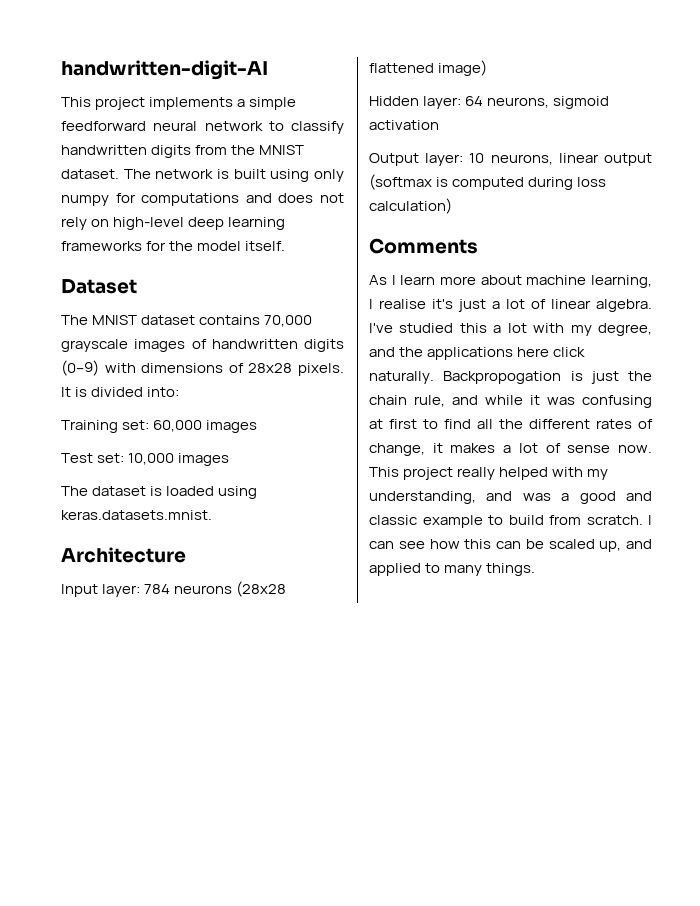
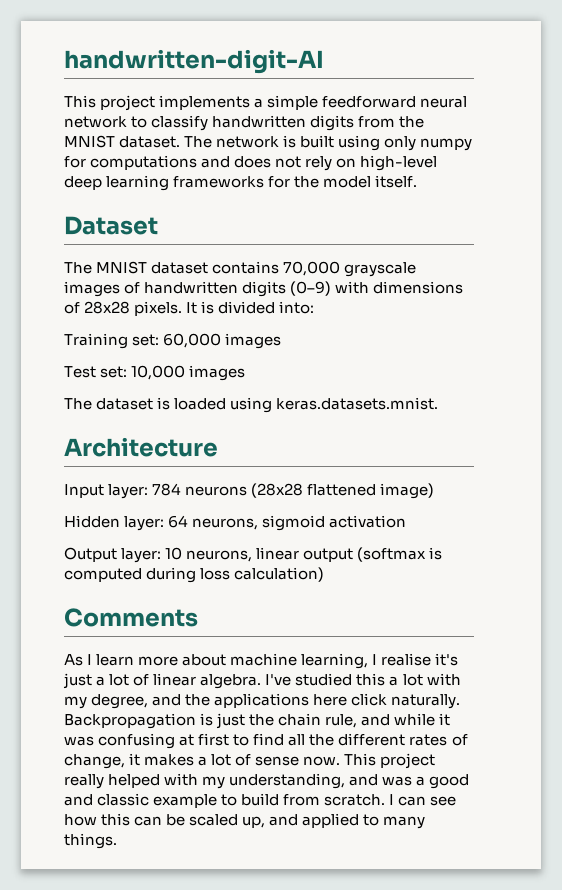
[443,371,562,384] Backpropogation -> [64,713,196,729] Backpropagation

